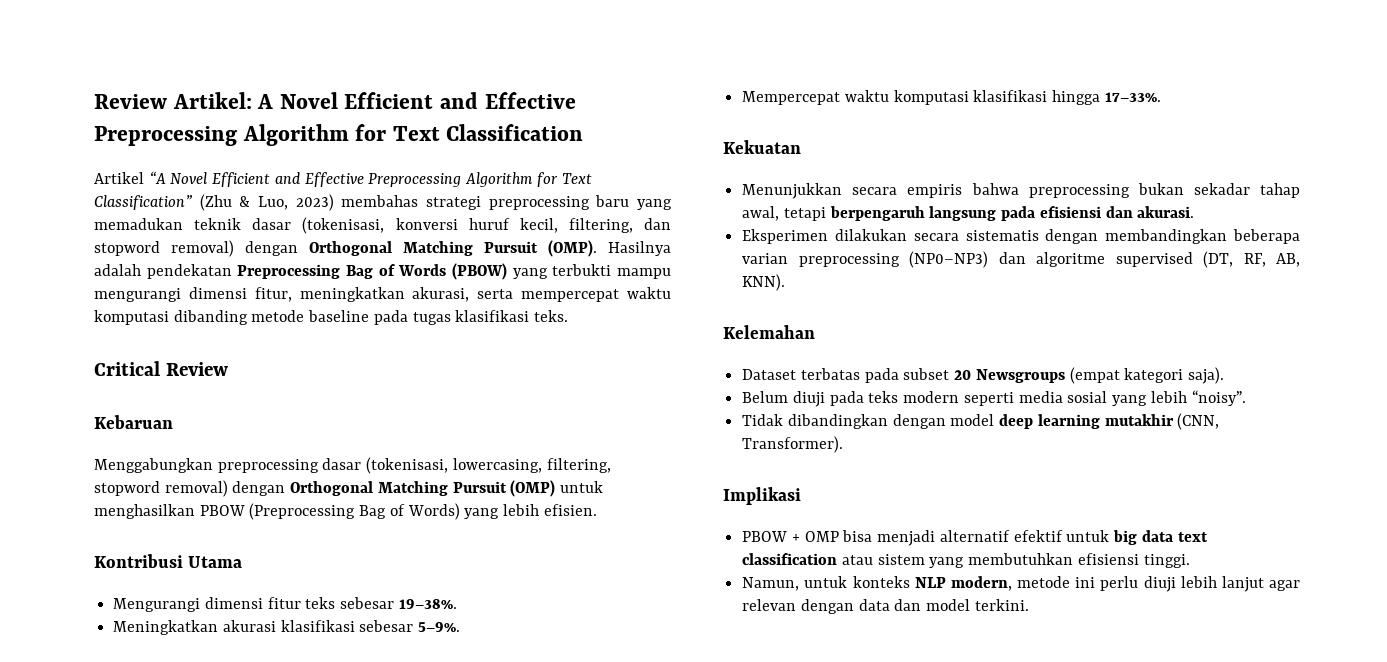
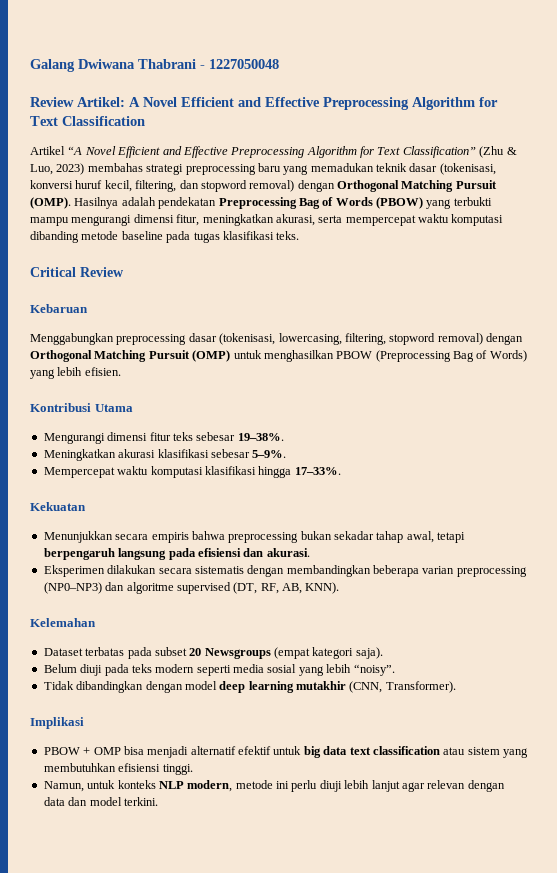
(94, 101) none -> [30,59,279,72] Galang Dwiwana Thabrani - 1227050048 //

